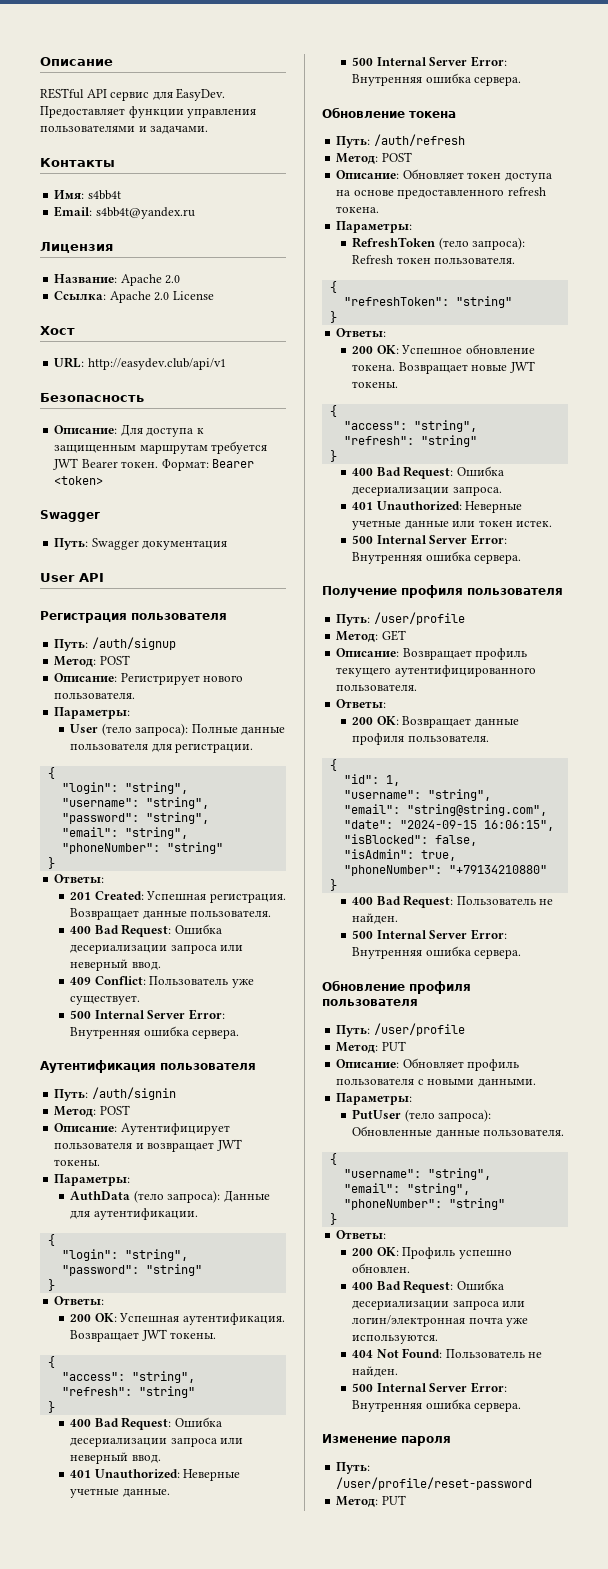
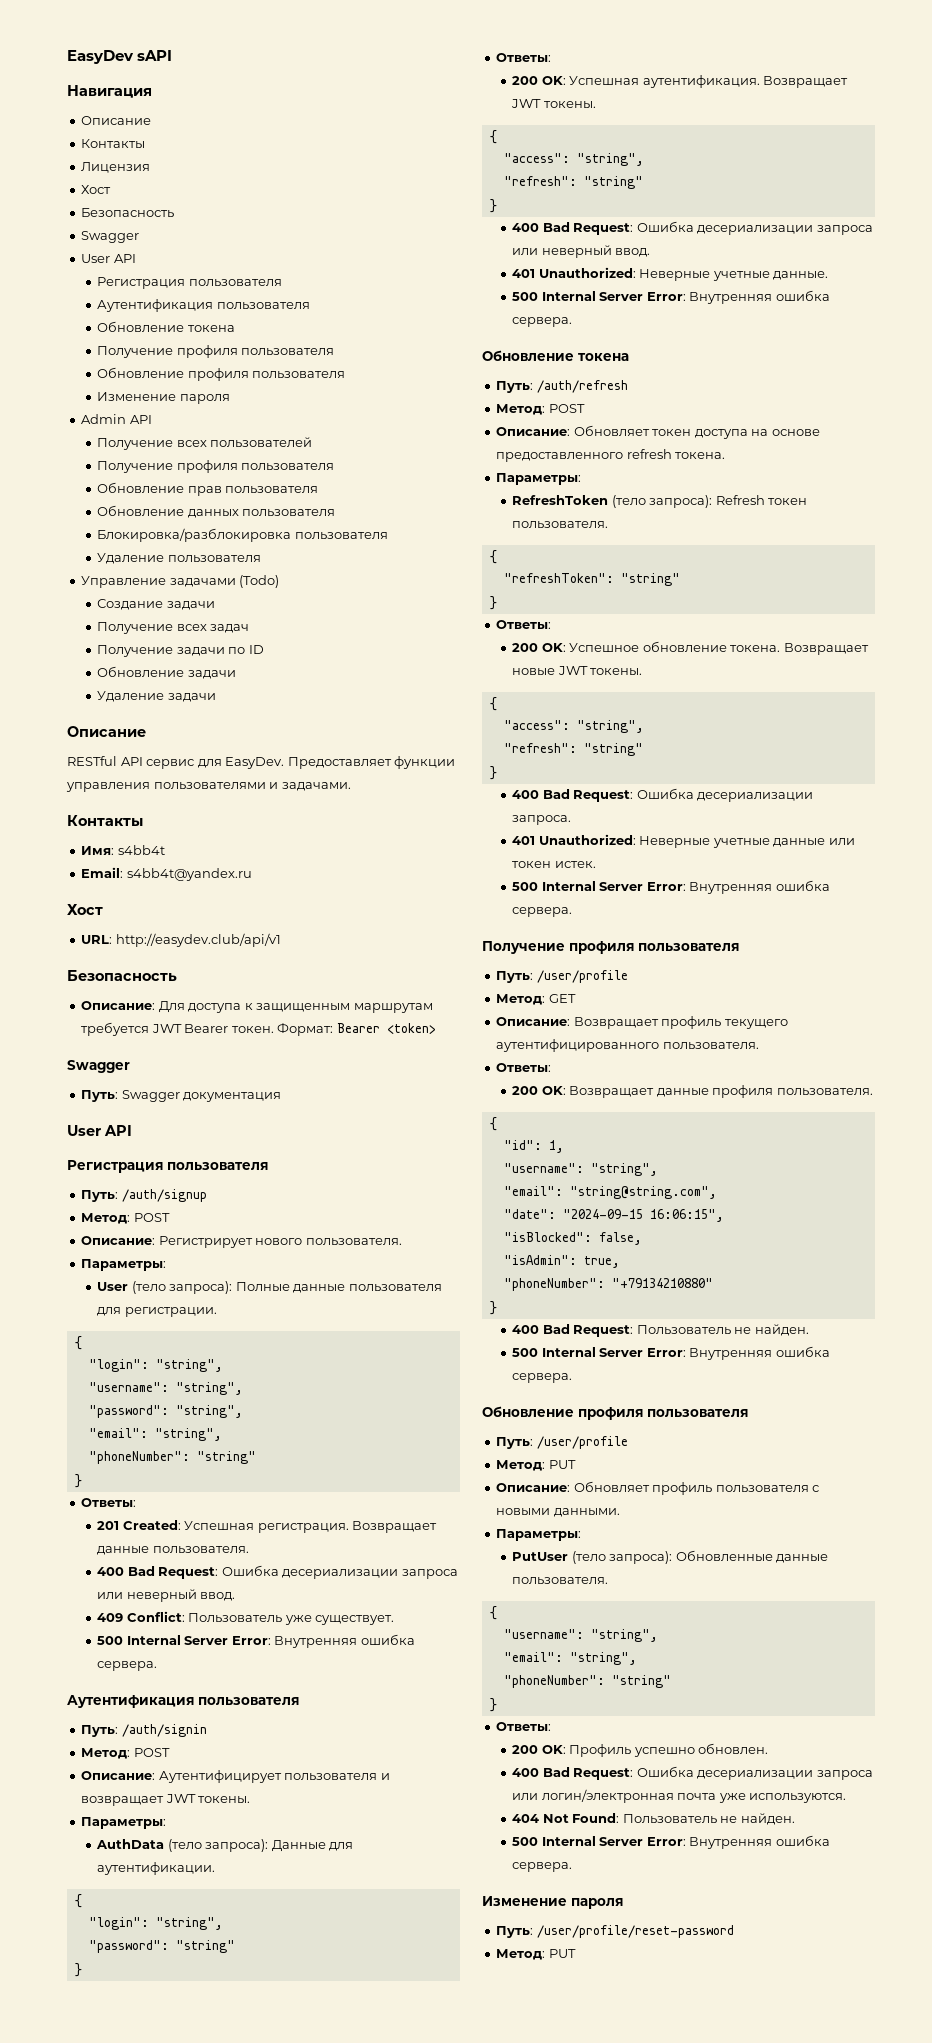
(40, 61) none -> [67,50,173,64] [67,85,152,98] [81,116,152,125] [81,139,146,149] [81,162,151,173] [81,185,112,194] [81,208,175,218] [81,231,140,243] [81,254,136,263] [97,277,282,289] [97,299,310,312] [97,321,235,332] [97,345,335,358] [97,367,346,381] [97,392,230,404] [81,414,152,424] [97,437,313,450] [97,460,335,473] [97,482,319,496] [97,505,336,518] [97,528,388,542] [97,553,261,564] [81,575,280,588] [97,599,215,610] [97,622,250,634] [97,645,264,657] [97,666,236,679] [97,691,216,702] EasyDev sAPI // Навигация // Описание // Контакты // Лицензия // Хост // Безопасность // Swagger // User API // Регистрация пользователя // Аутентификация пользователя // Обновление токена // Получение профиля пользователя // Обновление профиля пользователя // Изменение пароля // Admin API // Получение всех пользователей // Получение профиля пользователя // Обновление прав пользователя // Обновление данных пользователя // Блокировка/разблокировка пользователя // Удаление пользователя // Управление задачами (Todo) // Создание задачи // Получение всех задач // Получение задачи по ID // Обновление задачи // Удаление задачи //
[40,242,113,253] [54,274,181,286] [54,291,214,303] // Лицензия // Название: Apache 2.0 // Ссылка: Apache 2.0 License -> (252, 874) none

